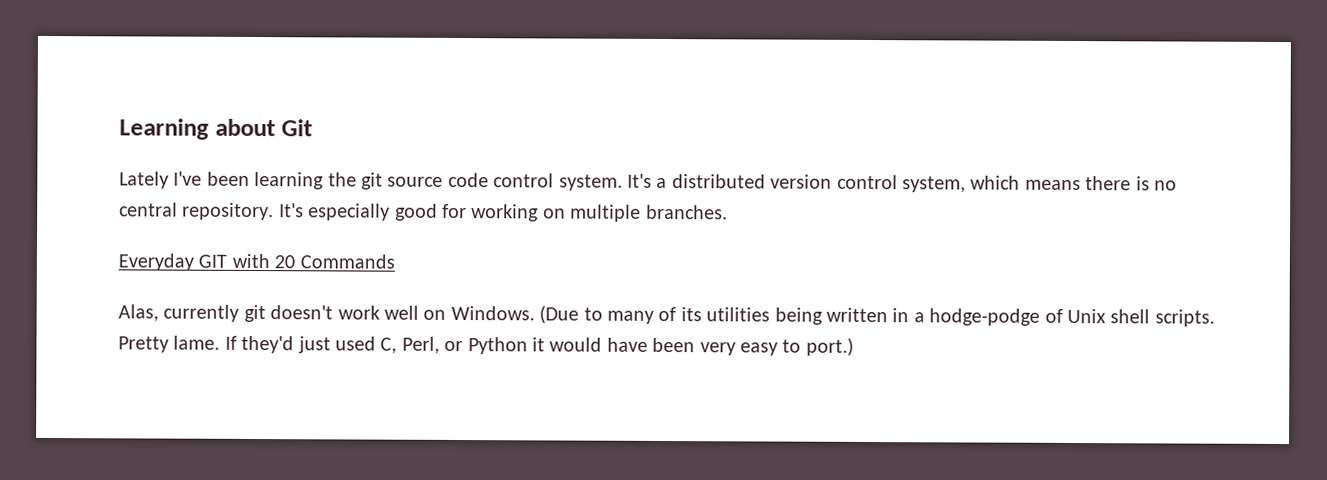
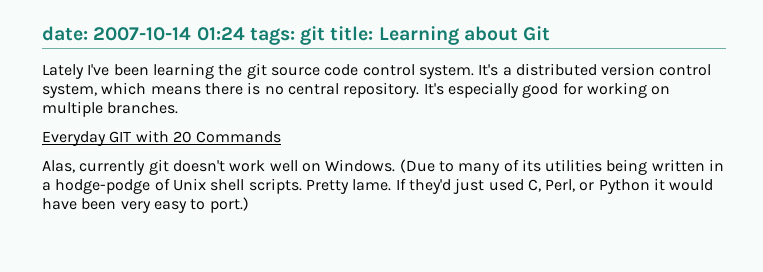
(119, 129) none -> [42,26,374,45] date: 2007-10-14 01:24 tags: git title:

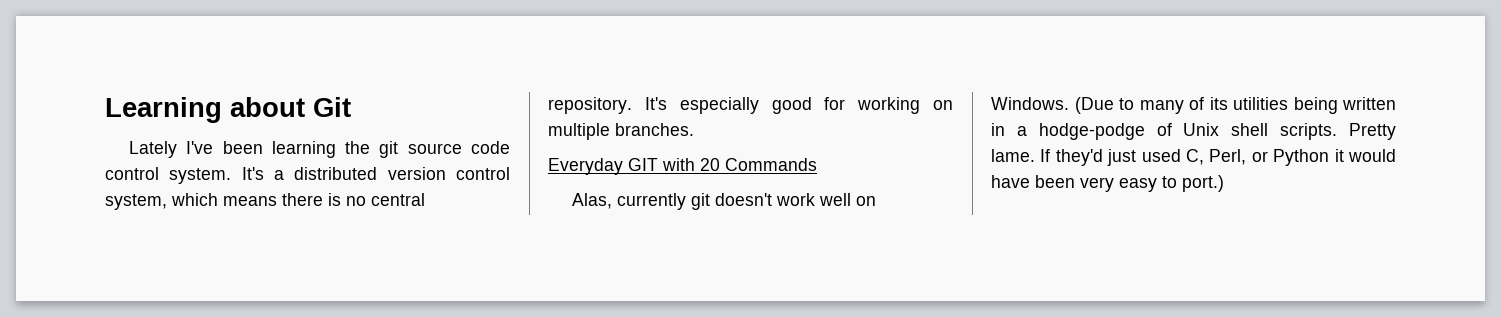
[42,26,374,45] date: 2007-10-14 01:24 tags: git title: -> (105, 110) none

